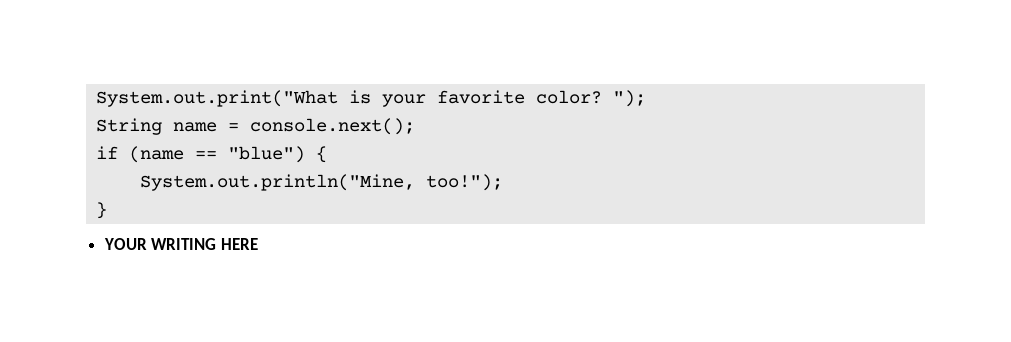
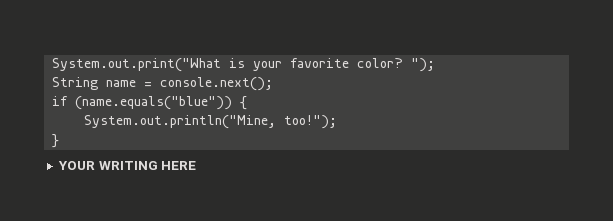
[129,146,306,163] (name == "blue") -> [75,96,233,110] (name.equals("blue"))

